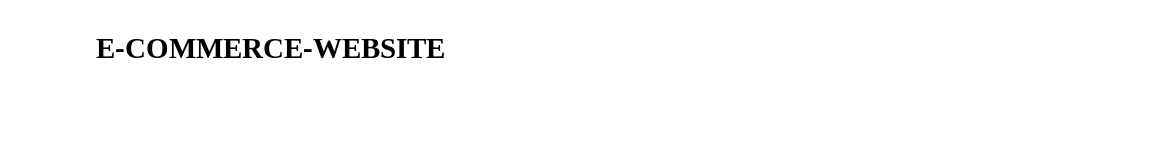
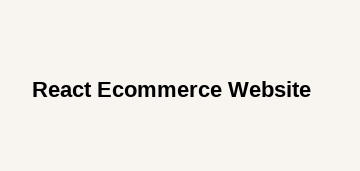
[96,39,445,58] E-COMMERCE-WEBSITE -> [32,81,311,97] React Ecommerce Website

